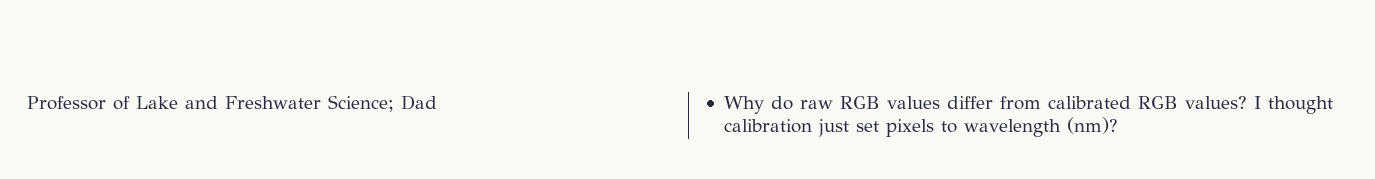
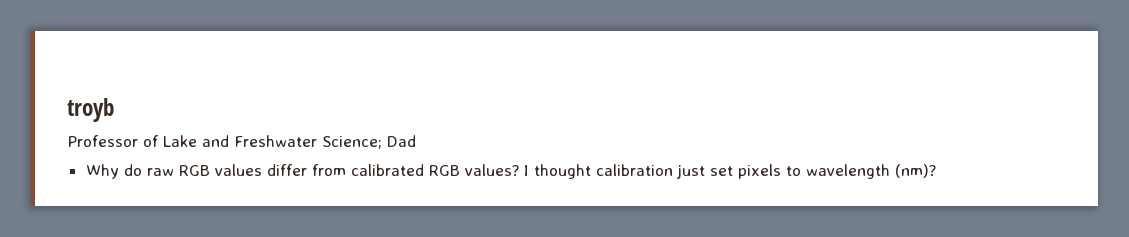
(27, 103) none -> [67,98,114,122] troyb //

